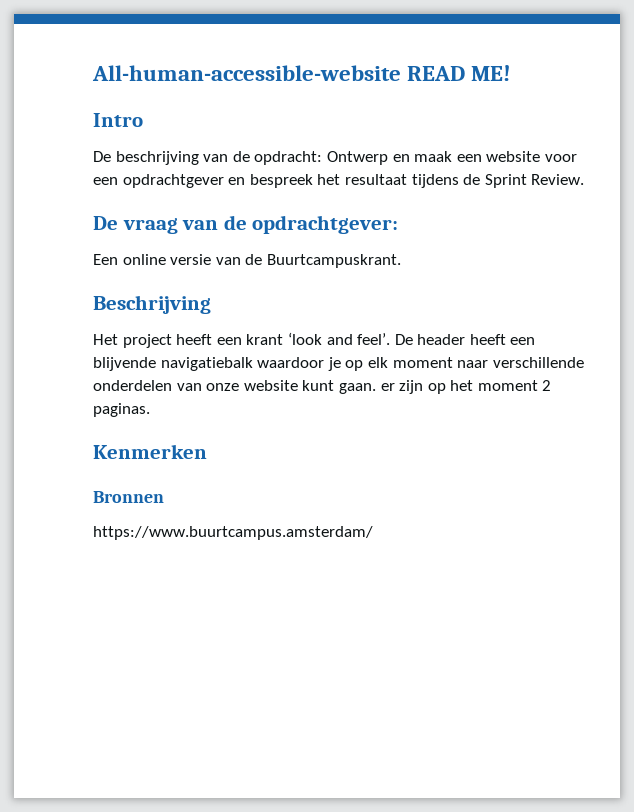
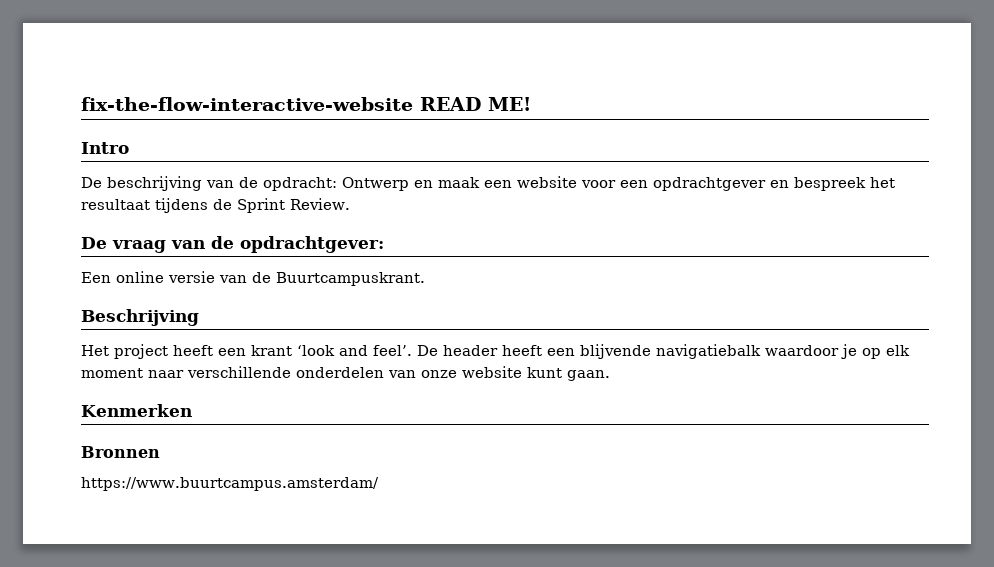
[92,65,401,81] All-human-accessible-website -> [81,97,413,111] fix-the-flow-interactive-website
[380,380,552,394] [93,403,150,417] er zijn op het moment 2 paginas. -> (610, 375) none

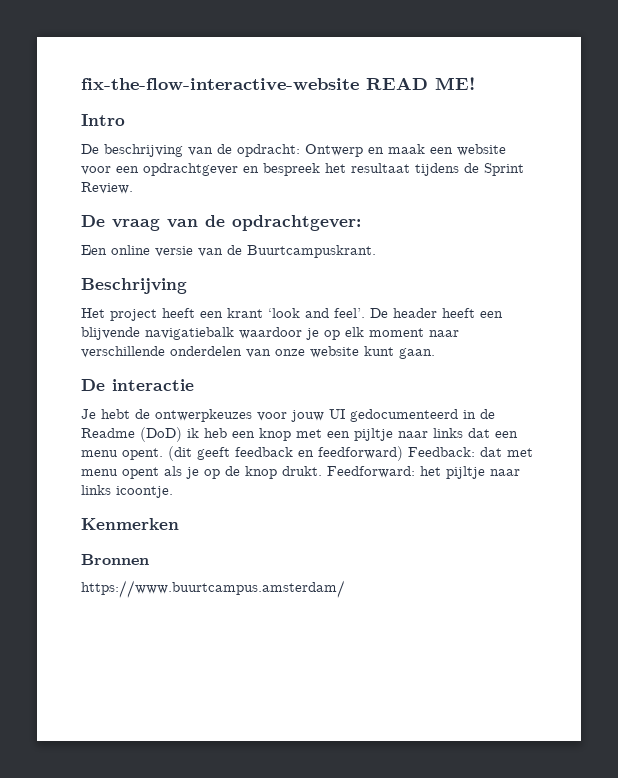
(610, 375) none -> [81,379,194,391] [81,409,495,422] [81,427,518,442] [81,446,533,461] [81,466,520,479] [81,485,173,498] // De interactie // Je hebt de ontwerpkeuzes voor jouw UI gedocumenteerd in de Readme (DoD) ik heb een knop met een pijltje naar links dat een menu opent. (dit geeft feedback en feedforward) Feedback: dat met menu opent als je op de knop drukt. Feedforward: het pijltje naar links icoontje.

